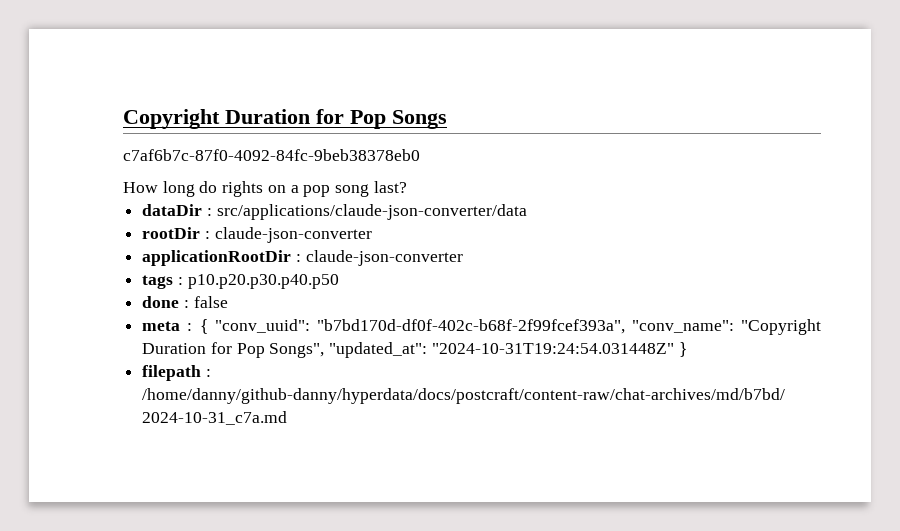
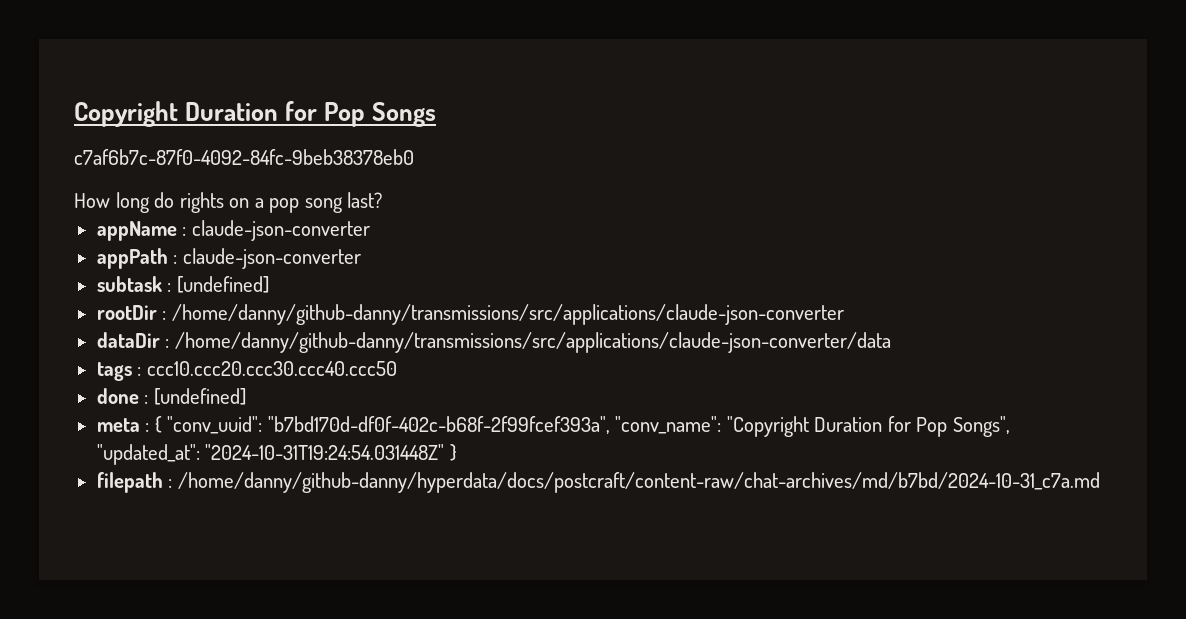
[142,204,527,220] [142,227,372,243] [142,250,463,266] dataDir : src/applications/claude-json-converter/data // rootDir : claude-json-converter // applicationRootDir : claude-json-converter -> [96,220,370,241] [96,248,361,269] [96,276,269,293] [96,304,844,325] [96,332,891,353] appName : claude-json-converter // appPath : claude-json-converter // subtask : [undefined] // rootDir : /home/danny/github-danny/transmissions/src/applications/claude-json-converter // dataDir : /home/danny/github-danny/transmissions/src/applications/claude-json-converter/data
[187,274,339,289] p10.p20.p30.p40.p50 -> [146,361,397,376] ccc10.ccc20.ccc30.ccc40.ccc50
[193,296,228,308] false -> [153,388,246,405] [undefined]

